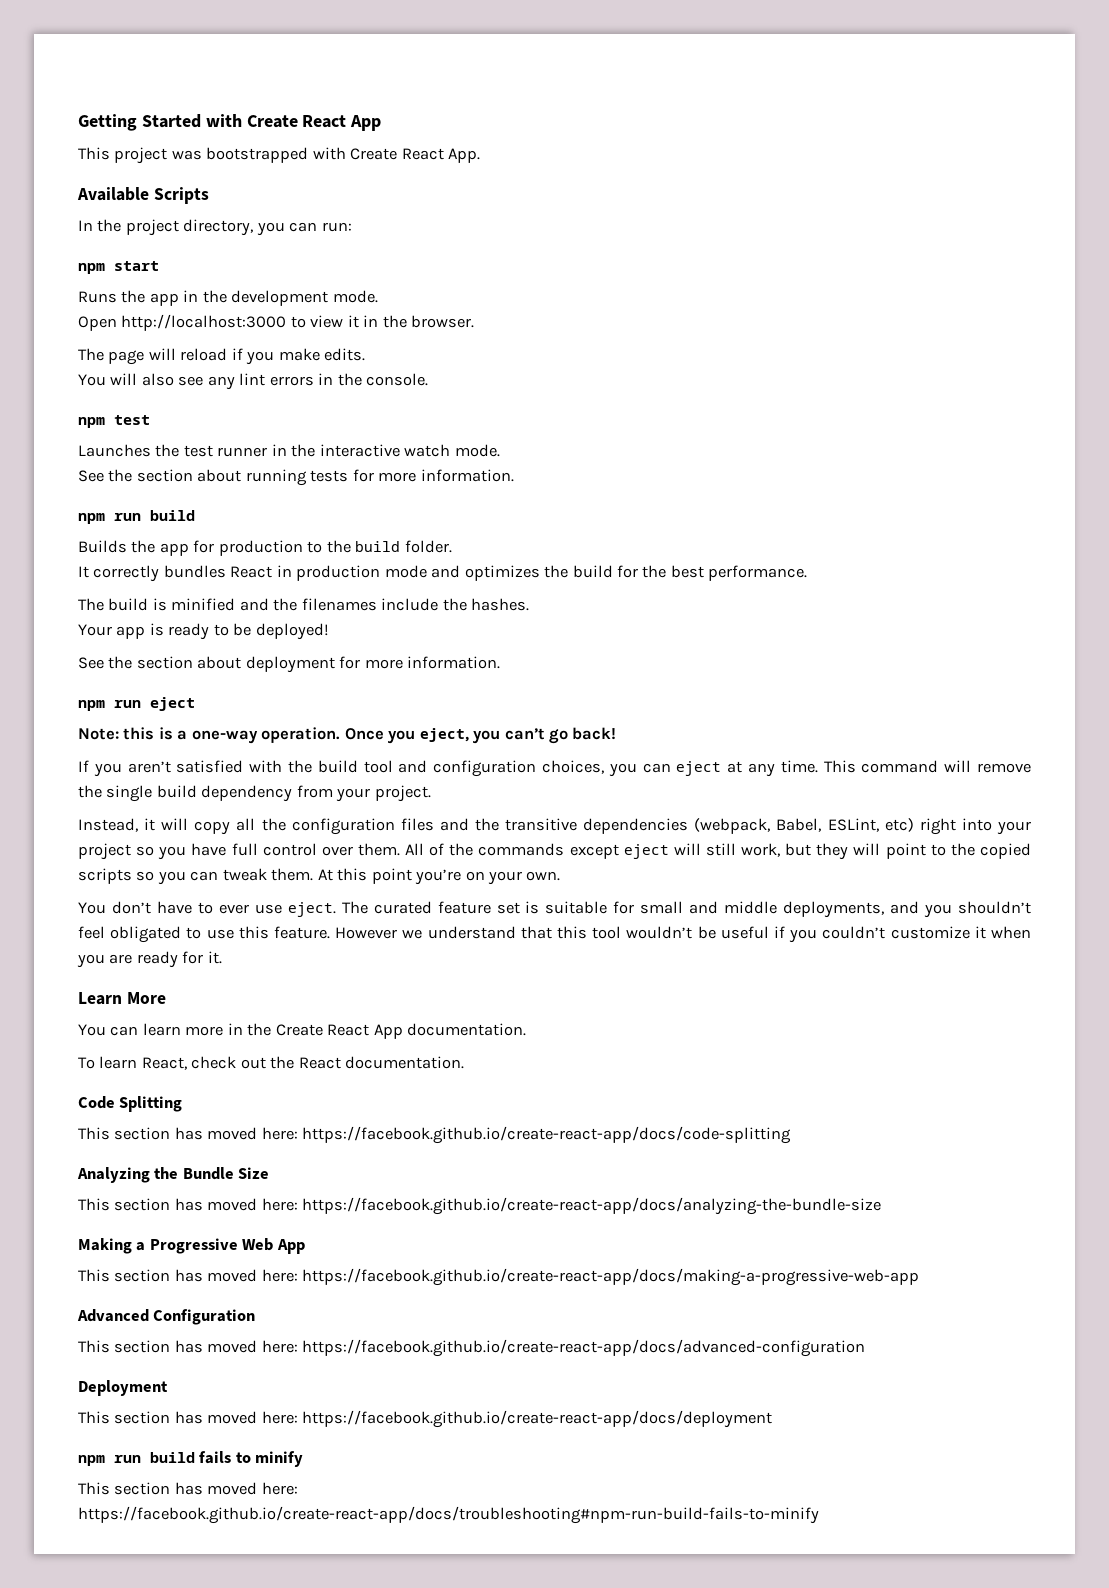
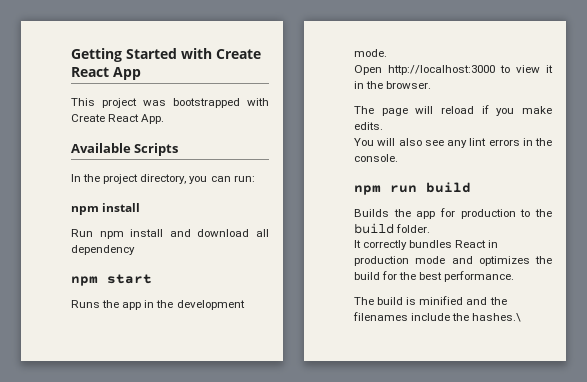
(352, 227) none -> [71,203,141,215] [71,229,269,239] [71,245,135,255] // npm install // Run npm install and download all dependency
[78,415,150,428] [78,444,500,457] [78,469,514,486] // npm test // Launches the test runner in the interactive watch mode. // See the section about running tests for more information. -> (398, 158) none
[471,598,530,611] [78,623,329,640] [78,656,501,673] [78,697,195,711] [78,727,617,744] [78,760,1031,777] [78,785,431,802] [78,818,1031,835] [78,843,1032,860] [78,868,561,885] [78,901,1032,918] [78,926,1032,943] [77,951,222,968] [78,992,166,1005] [78,1023,527,1039] [78,1056,465,1070] [78,1096,183,1112] [78,1126,792,1144] [77,1167,270,1183] [78,1197,882,1215] [78,1238,305,1254] [78,1268,920,1286] [77,1309,256,1325] [78,1339,866,1357] [78,1380,168,1396] [78,1410,773,1428] [78,1451,304,1467] [78,1482,298,1495] [78,1506,819,1524] hashes. // Your app is ready to be deployed! // See the section about deployment for more information. // npm run eject // Note: this is a one-way operation. Once you eject, you can’t go back! // If you aren’t satisfied with the build tool and configuration choices, you can eject at any time. This command will remove the single build dependency from your project. // Instead, it will copy all the configuration files and the transitive dependencies (webpack, Babel, ESLint, etc) right into your project so you have full control over them. All of the commands except eject will still work, but they will point to the copied scripts so you can tweak them. At this point you’re on your own. // You don’t have to ever use eject. The curated feature set is suitable for small and middle deployments, and you shouldn’t feel obligated to use this feature. However we understand that this tool wouldn’t be useful if you couldn’t customize it when you are ready for it. // Learn More // You can learn more in the Create React App documentation. // To learn React, check out the React documentation. // Code Splitting // This section has moved here: https://facebook.github.io/create-react-app/docs/code-splitting // Analyzing the Bundle Size // This section has moved here: https://facebook.github.io/create-react-app/docs/analyzing-the-bundle-size // Making a Progressive Web App // This section has moved here: https://facebook.github.io/create-react-app/docs/making-a-progressive-web-app // Advanced Configuration // This section has moved here: https://facebook.github.io/create-react-app/docs/advanced-configuration // Deployment // This section has moved here: https://facebook.github.io/create-react-app/docs/deployment // npm run build fails to minify // This section has moved here: https://facebook.github.io/create-react-app/docs/troubleshooting#npm-run-build-fails-to-minify -> [472,313,522,322] hashes.\

